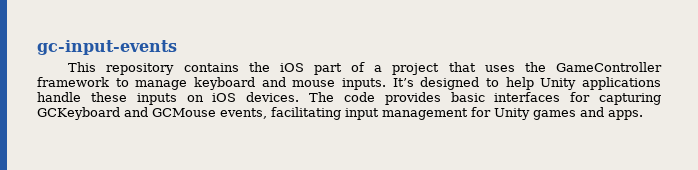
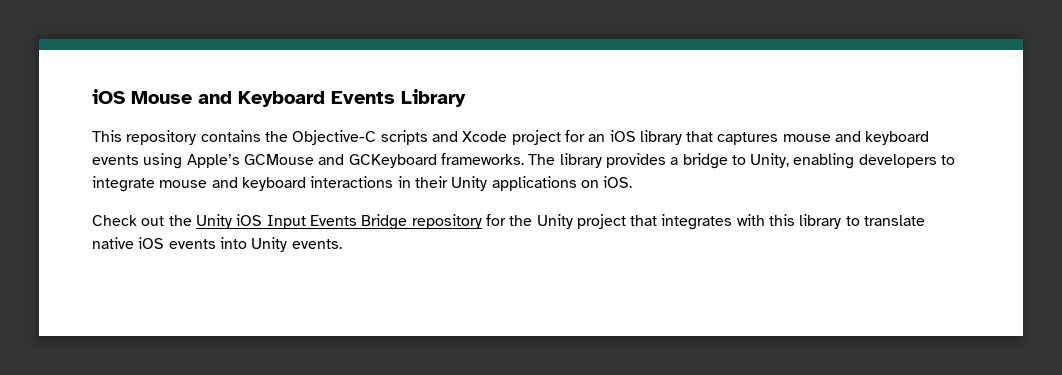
[37,40,177,55] [68,62,662,75] [37,77,662,90] [37,92,661,105] [37,107,643,120] gc-input-events // This repository contains the iOS part of a project that uses the GameController framework to manage keyboard and mouse inputs. It’s designed to help Unity applications handle these inputs on iOS devices. The code provides basic interfaces for capturing GCKeyboard and GCMouse events, facilitating input management for Unity games and apps. -> [92,89,466,107] [92,130,930,145] [92,153,956,169] [92,176,633,192] [92,214,926,230] [92,237,342,252] iOS Mouse and Keyboard Events Library // This repository contains the Objective-C scripts and Xcode project for an iOS library that captures mouse and keyboard events using Apple’s GCMouse and GCKeyboard frameworks. The library provides a bridge to Unity, enabling developers to integrate mouse and keyboard interactions in their Unity applications on iOS. // Check out the Unity iOS Input Events Bridge repository for the Unity project that integrates with this library to translate native iOS events into Unity events.

